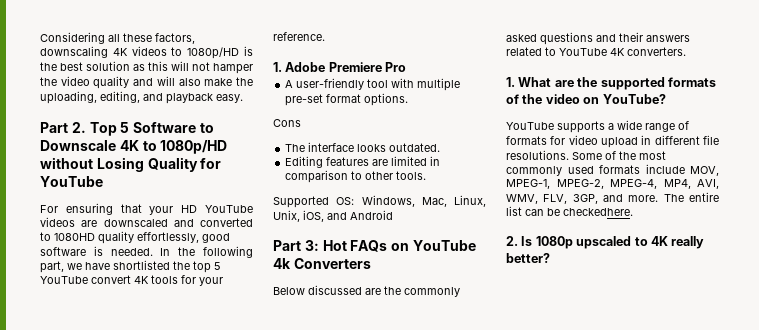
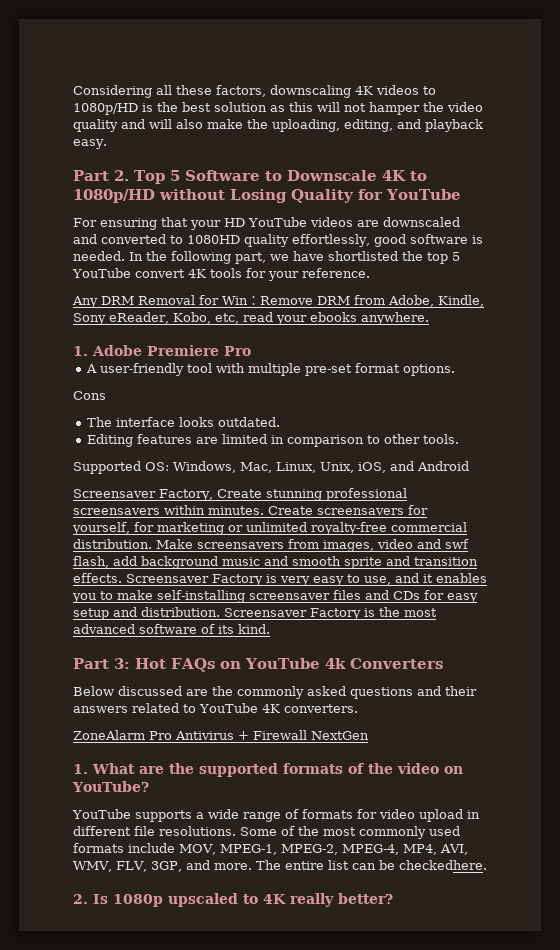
(325, 36) none -> [72,295,484,308] [73,312,429,325] // Any DRM Removal for Win：Remove DRM from Adobe, Kindle, Sony eReader, Kobo, etc, read your ebooks anywhere.
(393, 215) none -> [73,488,407,501] [73,505,428,515] [72,522,467,535] [73,539,469,552] [73,556,478,569] [73,573,487,586] [72,590,478,603] [73,607,437,620] [73,624,270,634] // Screensaver Factory, Create stunning professional screensavers within minutes. Create screensavers for yourself, for marketing or unlimited royalty-free commercial distribution. Make screensavers from images, video and swf flash, add background music and smooth sprite and transition effects. Screensaver Factory is very easy to use, and it enables you to make self-installing screensaver files and CDs for easy setup and distribution. Screensaver Factory is the most advanced software of its kind.
(686, 51) none -> [73,730,369,740] // ZoneAlarm Pro Antivirus + Firewall NextGen

